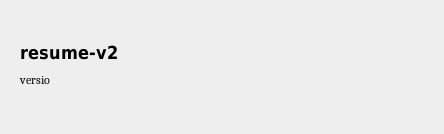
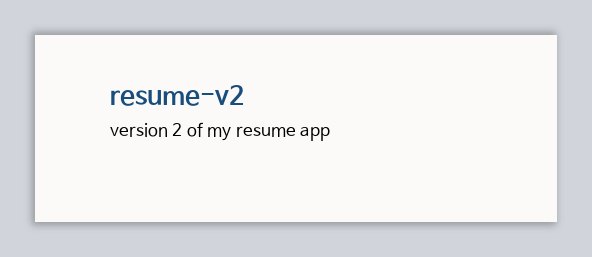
[19,76,50,84] versio -> [110,122,331,141] version 2 of my resume app

